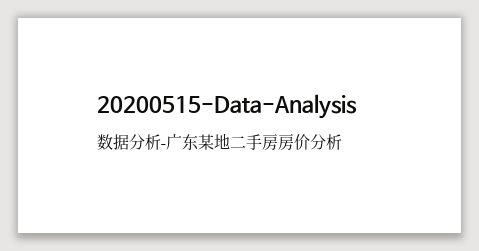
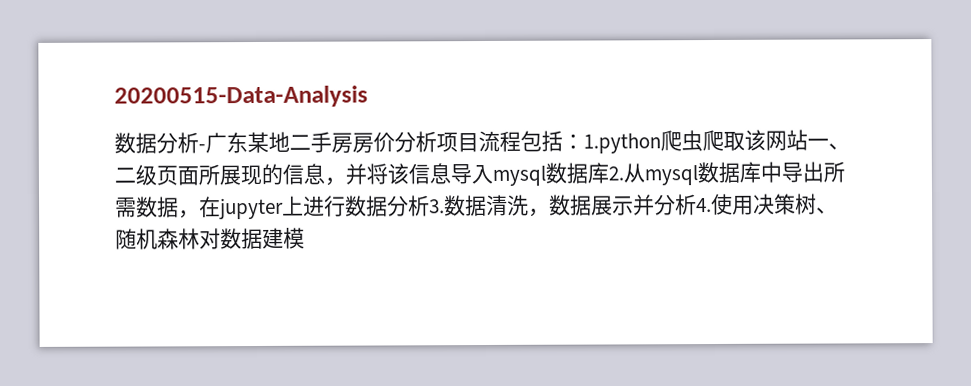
(342, 142) none -> [436,129,850,154] [114,161,845,186] [115,193,838,220] [115,227,305,250] 项目流程包括：1.python爬虫爬取该网站一、二级页面所展现的信息，并将该信息导入mysql数据库2.从mysql数据库中导出所需数据，在jupyter上进行数据分析3.数据清洗，数据展示并分析4.使用决策树、随机森林对数据建模

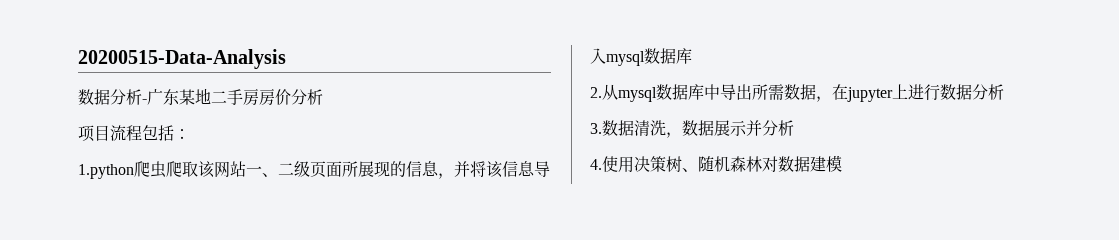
(437, 142) none -> (323, 97) //
(584, 141) none -> (190, 134) //
(609, 173) none -> (692, 56) //
(430, 206) none -> (1004, 92) //
(697, 205) none -> (794, 128) //

